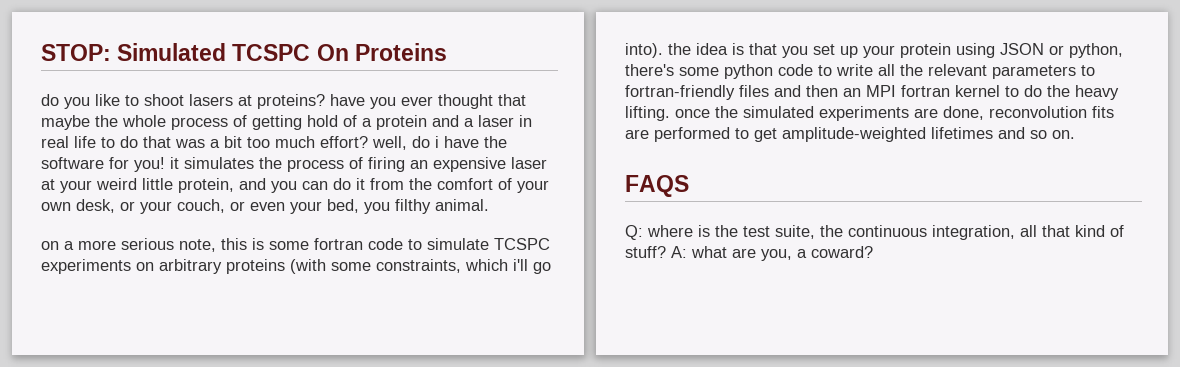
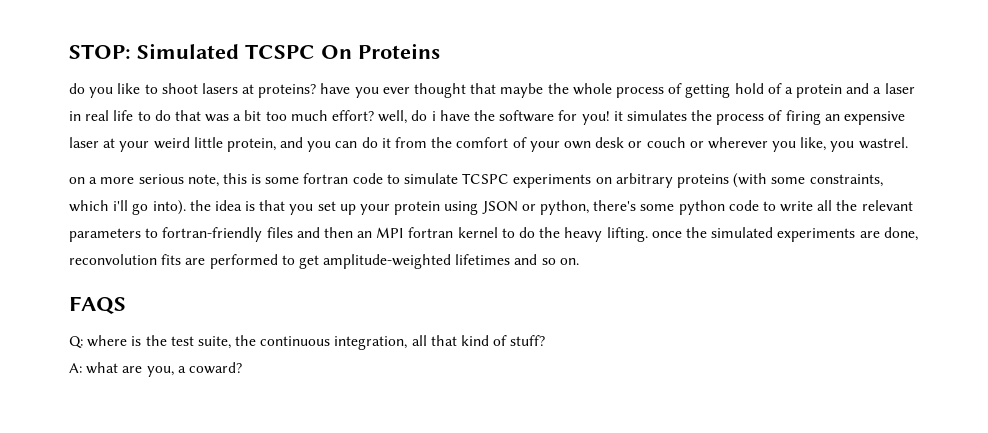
[76,199,489,214] desk, or your couch, or even your bed, you filthy animal. -> [595,137,908,152] desk or couch or wherever you like, you wastrel.
(666, 252) none -> (546, 340) //

